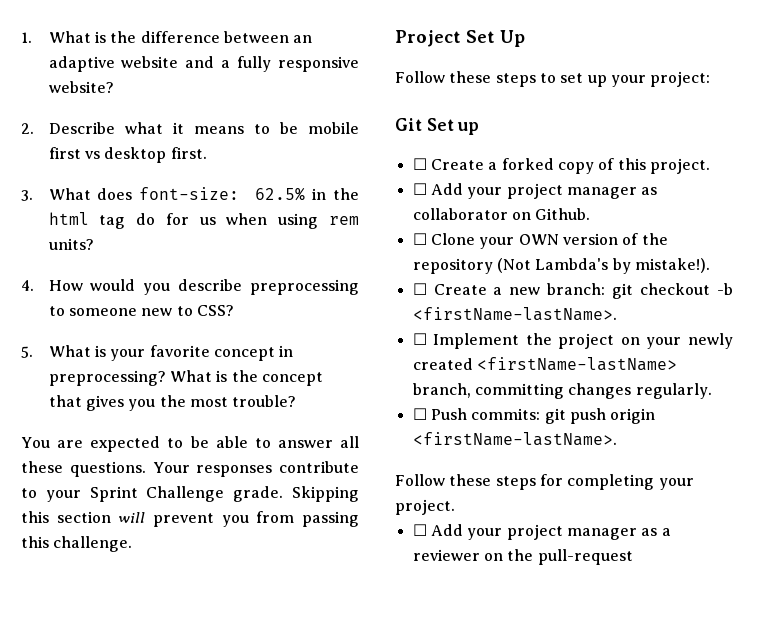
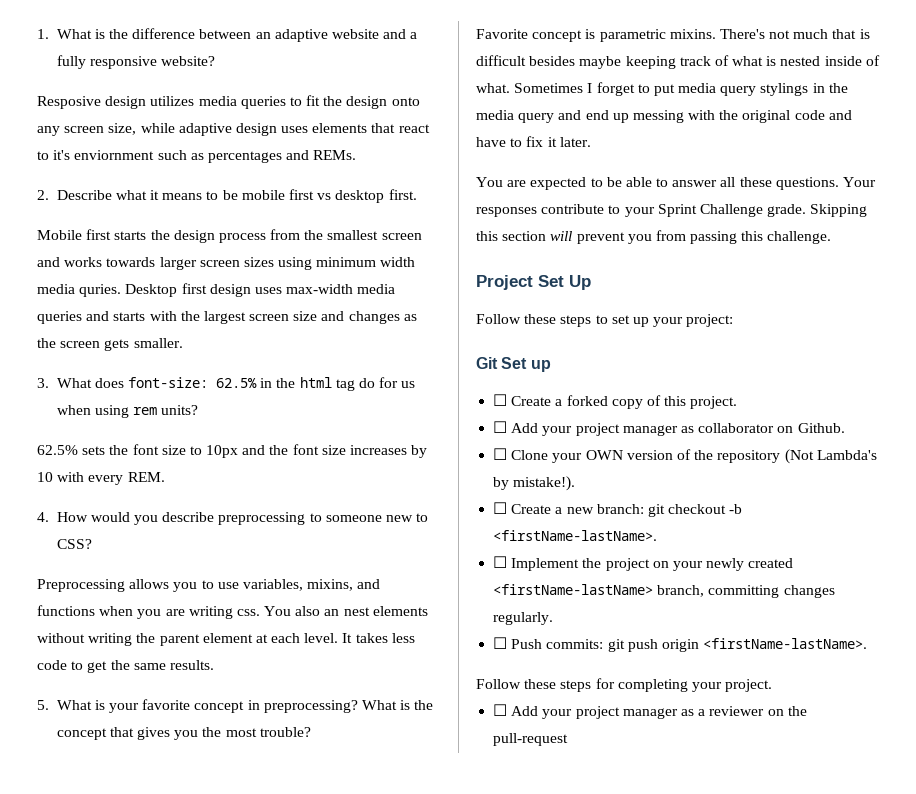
(114, 87) none -> [37,95,420,109] [37,123,430,136] [37,150,357,163] // Resposive design utilizes media queries to fit the design onto any screen size, while adaptive design uses elements that react to it's enviornment such as percentages and REMs.
(207, 153) none -> [37,229,422,243] [37,257,416,270] [37,283,396,297] [37,311,417,324] [37,338,183,351] // Mobile first starts the design process from the smallest screen and works towards larger screen sizes using minimum width media quries. Desktop first design uses max-width media queries and starts with the largest screen size and changes as the screen gets smaller.
(94, 244) none -> [37,444,428,458] [37,472,165,485] // 62.5% sets the font size to 10px and the font size increases by 10 with every REM.
(234, 310) none -> [37,579,381,592] [37,605,428,619] [37,633,415,646] [37,660,214,673] // Preprocessing allows you to use variables, mixins, and functions when you are writing css. You also an nest elements without writing the parent element at each level. It takes less code to get the same results.
(297, 401) none -> [476,29,870,42] [476,55,880,69] [476,82,848,96] [476,110,852,123] [476,136,591,147] // Favorite concept is parametric mixins. There's not much that is difficult besides maybe keeping track of what is nested inside of what. Sometimes I forget to put media query stylings in the media query and end up messing with the original code and have to fix it later.

